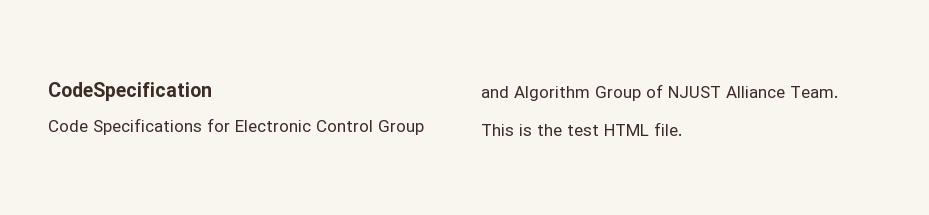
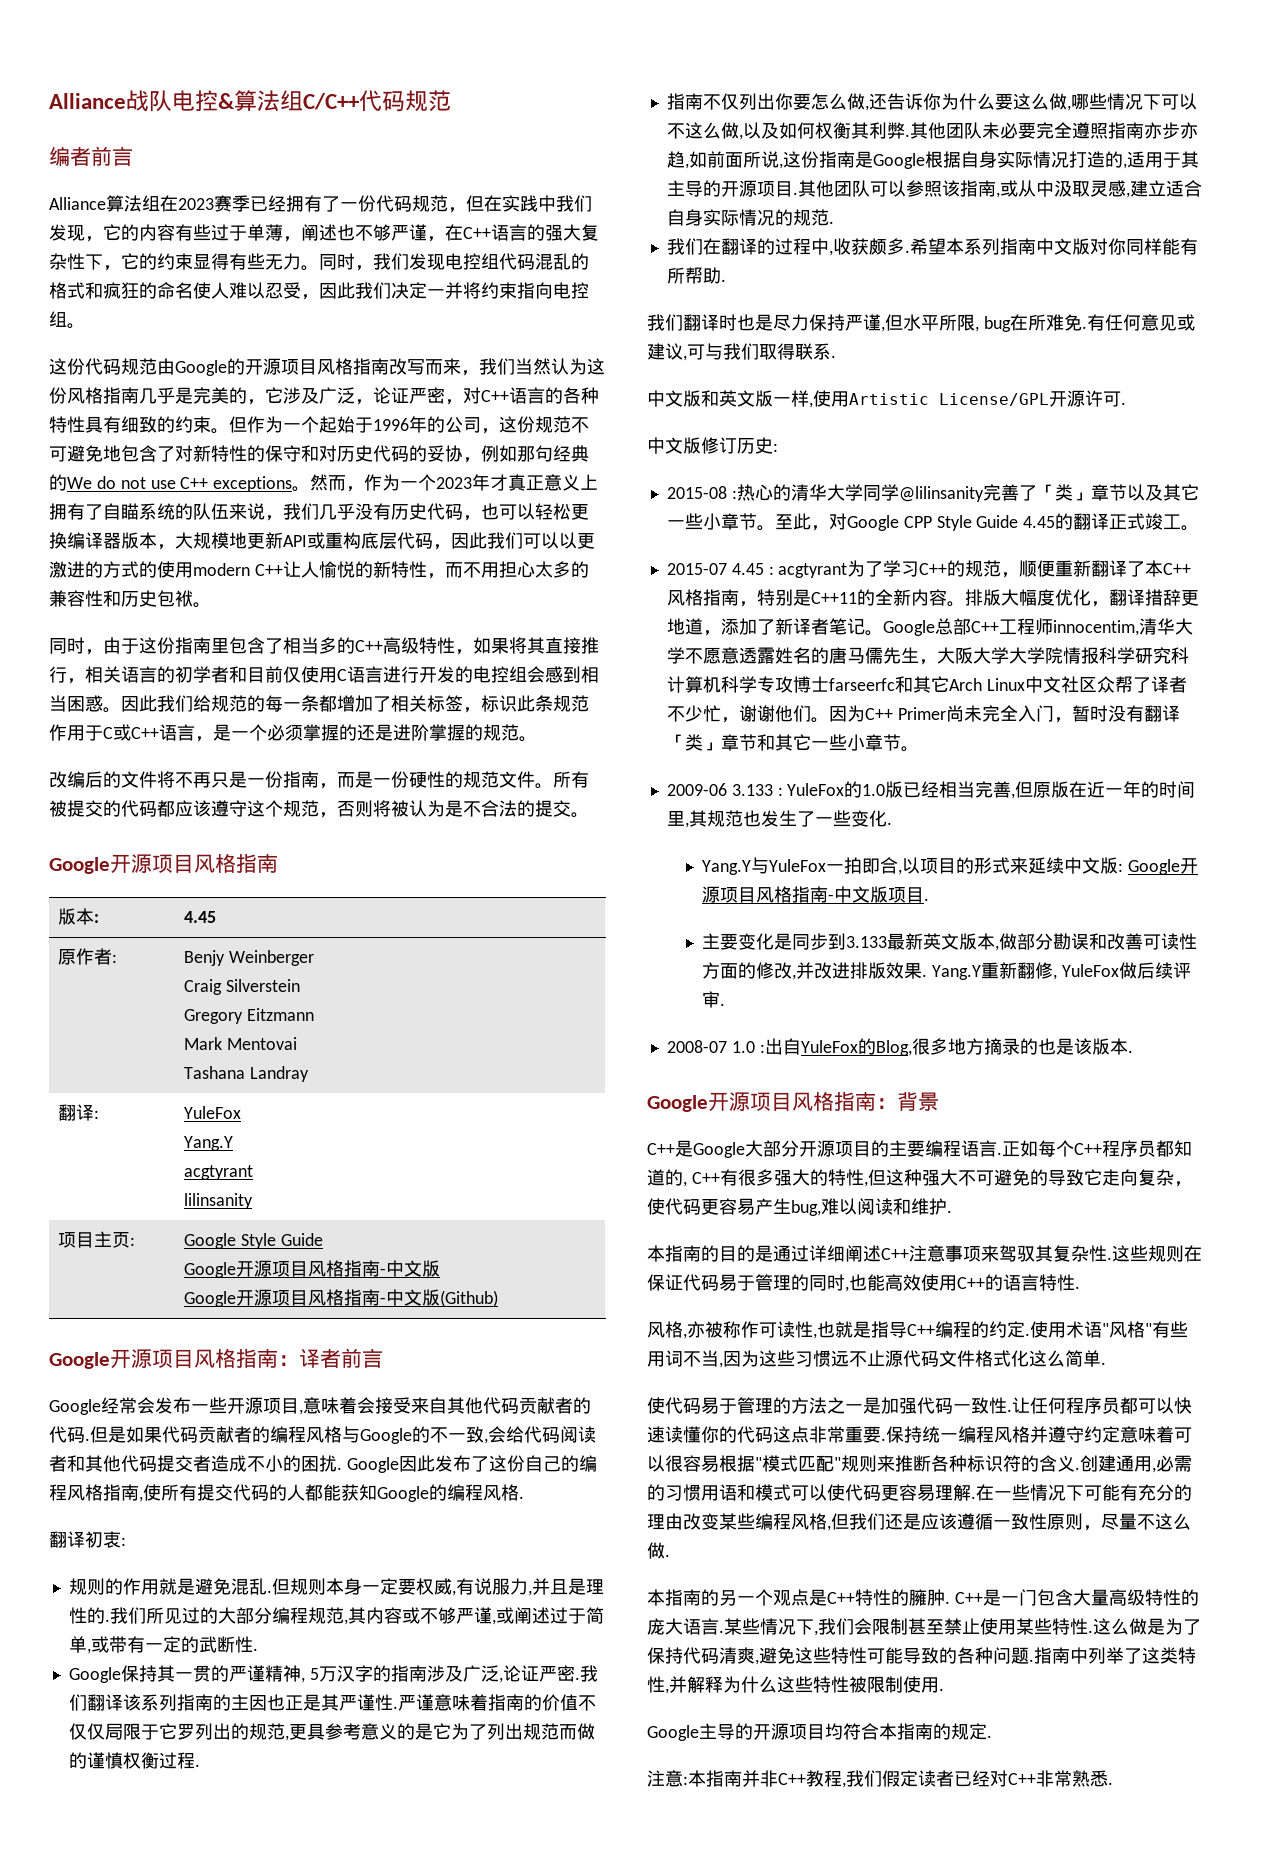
[48,82,212,101] [48,118,424,135] [481,84,838,101] [481,122,682,136] CodeSpecification // Code Specifications for Electronic Control Group and Algorithm Group of NJUST Alliance Team. // This is the test HTML file. -> [49,90,451,112] [49,146,133,166] [49,195,592,213] [49,224,599,242] [49,253,589,271] [49,282,589,300] [49,311,85,329] [49,358,605,376] [49,387,599,405] [49,416,589,434] [49,445,589,463] [49,474,599,492] [49,503,589,521] [49,532,595,550] [49,561,589,579] [49,590,211,608] [49,637,599,655] [49,666,599,684] [49,695,589,713] [49,724,537,742] [49,771,589,789] [49,800,589,818] [49,853,278,874] [58,908,100,925] [184,911,217,923] [58,948,118,965] [184,950,315,966] [184,979,301,995] [184,1008,315,1024] [184,1037,298,1050] [184,1066,310,1082] [58,1104,100,1121] [184,1106,242,1119] [184,1136,234,1151] [184,1165,254,1180] [184,1193,254,1209] [58,1231,136,1248] [184,1233,324,1249] [184,1260,441,1278] [184,1289,499,1307] [49,1348,383,1369] [49,1397,591,1415] [49,1426,596,1444] [49,1455,597,1473] [49,1484,524,1502] [49,1531,126,1548] [68,1578,604,1596] [68,1607,604,1625] [68,1636,258,1654] [68,1665,598,1683] [68,1694,596,1711] [68,1723,595,1741] [68,1752,200,1769] [666,93,1197,111] [666,122,1198,140] [666,151,1199,169] [666,180,1202,198] [666,209,834,226] [666,238,1198,256] [666,267,726,284] [647,314,1195,332] [647,343,836,361] [647,390,1126,408] [647,437,778,454] [666,484,1199,502] [666,513,1200,531] [666,560,1192,578] [666,589,1199,607] [666,618,1193,636] [666,647,1189,665] [666,676,1187,693] [666,705,1180,723] [666,734,919,752] [666,781,1196,799] [666,810,892,828] [702,857,1199,875] [702,886,930,903] [702,933,1198,951] [702,962,1192,980] [702,991,726,1008] [666,1038,1133,1056] [647,1091,939,1112] [647,1140,1192,1158] [647,1169,1192,1187] [647,1198,952,1216] [647,1245,1202,1262] [647,1274,1080,1292] [647,1321,1188,1339] [647,1350,1106,1368] [647,1397,1192,1414] [647,1426,1192,1443] [647,1455,1192,1473] [647,1484,1192,1501] [647,1513,1191,1531] [647,1542,670,1559] [647,1589,1199,1606] [647,1618,1201,1636] [647,1647,1196,1665] [647,1676,944,1694] [647,1723,992,1741] [647,1770,1113,1788] Alliance战队电控&算法组C/C++代码规范 // 编者前言 // Alliance算法组在2023赛季已经拥有了一份代码规范，但在实践中我们发现，它的内容有些过于单薄，阐述也不够严谨，在C++语言的强大复杂性下，它的约束显得有些无力。同时，我们发现电控组代码混乱的格式和疯狂的命名使人难以忍受，因此我们决定一并将约束指向电控组。 // 这份代码规范由Google的开源项目风格指南改写而来，我们当然认为这份风格指南几乎是完美的，它涉及广泛，论证严密，对C++语言的各种特性具有细致的约束。但作为一个起始于1996年的公司，这份规范不可避免地包含了对新特性的保守和对历史代码的妥协，例如那句经典的We do not use C++ exceptions。然而，作为一个2023年才真正意义上拥有了自瞄系统的队伍来说，我们几乎没有历史代码，也可以轻松更换编译器版本，大规模地更新API或重构底层代码，因此我们可以以更激进的方式的使用modern C++让人愉悦的新特性，而不用担心太多的兼容性和历史包袱。 // 同时，由于这份指南里包含了相当多的C++高级特性，如果将其直接推行，相关语言的初学者和目前仅使用C语言进行开发的电控组会感到相当困惑。因此我们给规范的每一条都增加了相关标签，标识此条规范作用于C或C++语言，是一个必须掌握的还是进阶掌握的规范。 // 改编后的文件将不再只是一份指南，而是一份硬性的规范文件。所有被提交的代码都应该遵守这个规范，否则将被认为是不合法的提交。 // Google开源项目风格指南 // 版本: | 4.45 // 原作者: | Benjy Weinberger // Craig Silverstein // Gregory Eitzmann // Mark Mentovai // Tashana Landray // 翻译: | YuleFox // Yang.Y // acgtyrant // lilinsanity // 项目主页: | Google Style Guide // Google开源项目风格指南-中文版 // Google开源项目风格指南-中文版(Github) // Google开源项目风格指南：译者前言 // Google经常会发布一些开源项目,意味着会接受来自其他代码贡献者的代码.但是如果代码贡献者的编程风格与Google的不一致,会给代码阅读者和其他代码提交者造成不小的困扰. Google因此发布了这份自己的编程风格指南,使所有提交代码的人都能获知Google的编程风格. // 翻译初衷: // 规则的作用就是避免混乱.但规则本身一定要权威,有说服力,并且是理性的.我们所见过的大部分编程规范,其内容或不够严谨,或阐述过于简单,或带有一定的武断性. // Google保持其一贯的严谨精神, 5万汉字的指南涉及广泛,论证严密.我们翻译该系列指南的主因也正是其严谨性.严谨意味着指南的价值不仅仅局限于它罗列出的规范,更具参考意义的是它为了列出规范而做的谨慎权衡过程. // 指南不仅列出你要怎么做,还告诉你为什么要这么做,哪些情况下可以不这么做,以及如何权衡其利弊.其他团队未必要完全遵照指南亦步亦趋,如前面所说,这份指南是Google根据自身实际情况打造的,适用于其主导的开源项目.其他团队可以参照该指南,或从中汲取灵感,建立适合自身实际情况的规范. // 我们在翻译的过程中,收获颇多.希望本系列指南中文版对你同样能有所帮助. // 我们翻译时也是尽力保持严谨,但水平所限, bug在所难免.有任何意见或建议,可与我们取得联系. // 中文版和英文版一样,使用Artistic License/GPL开源许可. // 中文版修订历史: // 2015-08 :热心的清华大学同学@lilinsanity完善了「类」章节以及其它一些小章节。至此，对Google CPP Style Guide 4.45的翻译正式竣工。 // 2015-07 4.45 : acgtyrant为了学习C++的规范，顺便重新翻译了本C++风格指南，特别是C++11的全新内容。排版大幅度优化，翻译措辞更地道，添加了新译者笔记。Google总部C++工程师innocentim,清华大学不愿意透露姓名的唐马儒先生，大阪大学大学院情报科学研究科计算机科学专攻博士farseerfc和其它Arch Linux中文社区众帮了译者不少忙，谢谢他们。因为C++ Primer尚未完全入门，暂时没有翻译「类」章节和其它一些小章节。 // 2009-06 3.133 : YuleFox的1.0版已经相当完善,但原版在近一年的时间里,其规范也发生了一些变化. // Yang.Y与YuleFox一拍即合,以项目的形式来延续中文版: Google开源项目风格指南-中文版项目. // 主要变化是同步到3.133最新英文版本,做部分勘误和改善可读性方面的修改,并改进排版效果. Yang.Y重新翻修, YuleFox做后续评审. // 2008-07 1.0 :出自YuleFox的Blog,很多地方摘录的也是该版本. // Google开源项目风格指南：背景 // C++是Google大部分开源项目的主要编程语言.正如每个C++程序员都知道的, C++有很多强大的特性,但这种强大不可避免的导致它走向复杂，使代码更容易产生bug,难以阅读和维护. // 本指南的目的是通过详细阐述C++注意事项来驾驭其复杂性.这些规则在保证代码易于管理的同时,也能高效使用C++的语言特性. // 风格,亦被称作可读性,也就是指导C++编程的约定.使用术语"风格"有些用词不当,因为这些习惯远不止源代码文件格式化这么简单. // 使代码易于管理的方法之一是加强代码一致性.让任何程序员都可以快速读懂你的代码这点非常重要.保持统一编程风格并遵守约定意味着可以很容易根据"模式匹配"规则来推断各种标识符的含义.创建通用,必需的习惯用语和模式可以使代码更容易理解.在一些情况下可能有充分的理由改变某些编程风格,但我们还是应该遵循一致性原则，尽量不这么做. // 本指南的另一个观点是C++特性的臃肿. C++是一门包含大量高级特性的庞大语言.某些情况下,我们会限制甚至禁止使用某些特性.这么做是为了保持代码清爽,避免这些特性可能导致的各种问题.指南中列举了这类特性,并解释为什么这些特性被限制使用. // Google主导的开源项目均符合本指南的规定. // 注意:本指南并非C++教程,我们假定读者已经对C++非常熟悉.

